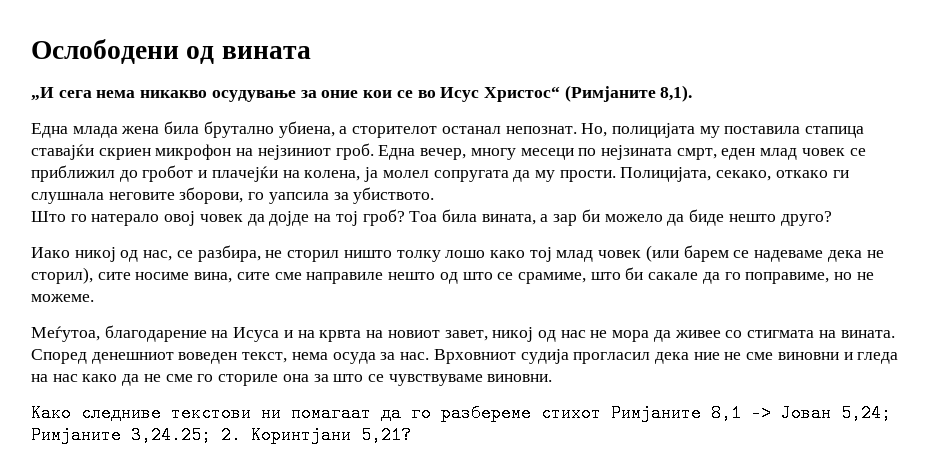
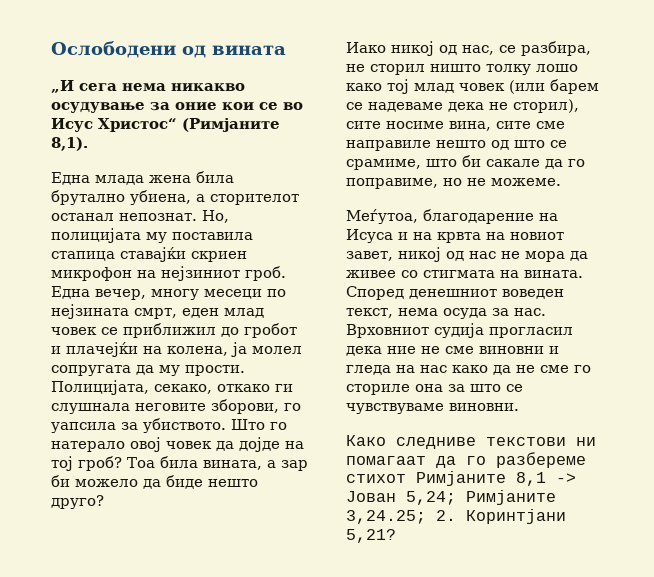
(435, 195) // -> (226, 425) none

